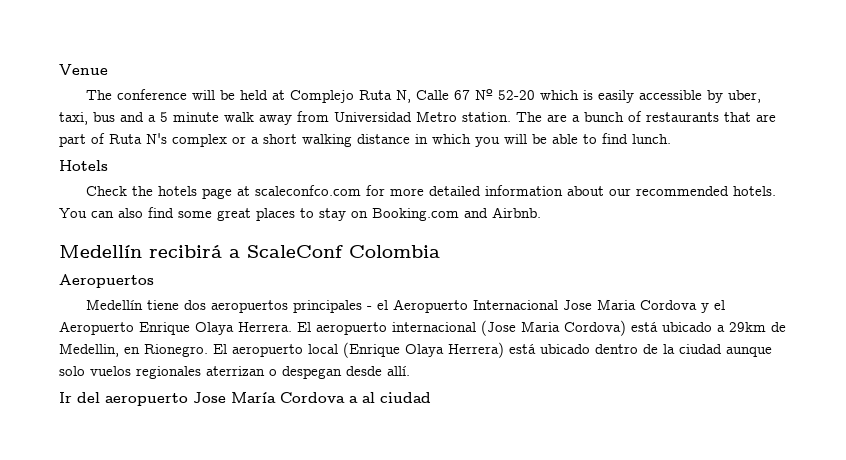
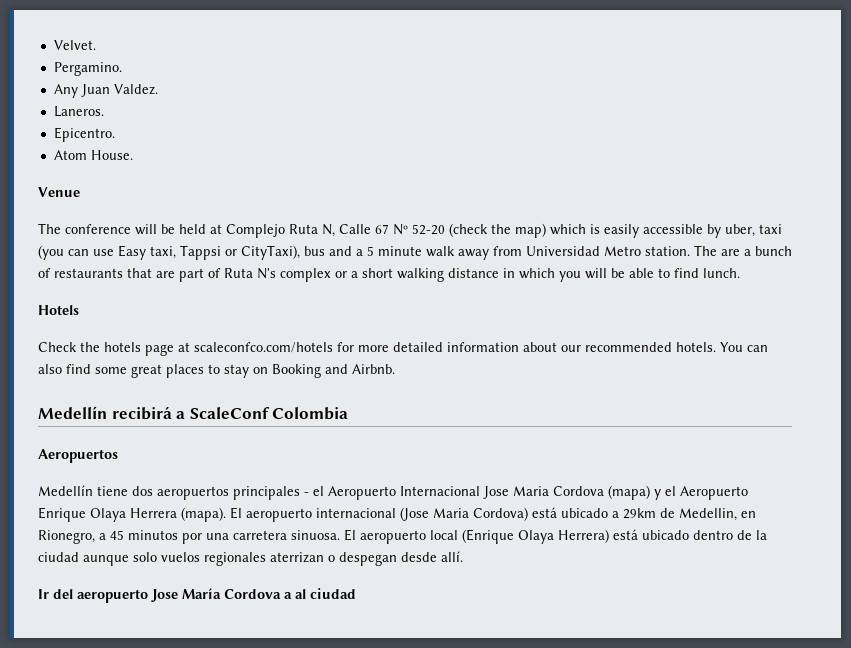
(59, 69) none -> [53,40,96,50] [53,62,122,76] [53,84,158,98] [53,106,104,117] [53,127,115,142] [53,150,133,160] Velvet. // Pergamino. // Any Juan Valdez. // Laneros. // Epicentro. // Atom House. //
(535, 95) none -> [449,223,546,238] (check the map)
[59,112,88,125] taxi, -> [759,224,782,234] [38,245,300,260] taxi (you can use Easy taxi, Tappsi or CityTaxi),
[254,185,361,196] scaleconfco.com -> [194,342,333,353] scaleconfco.com/hotels
[372,208,459,221] Booking.com -> [272,364,321,378] Booking
(697, 305) none -> [608,485,650,500] (mapa)
[238,322,292,332] Herrera. -> [130,507,226,522] Herrera (mapa).
[144,344,208,357] Rionegro. -> [38,530,340,544] Rionegro, a 45 minutos por una carretera sinuosa.

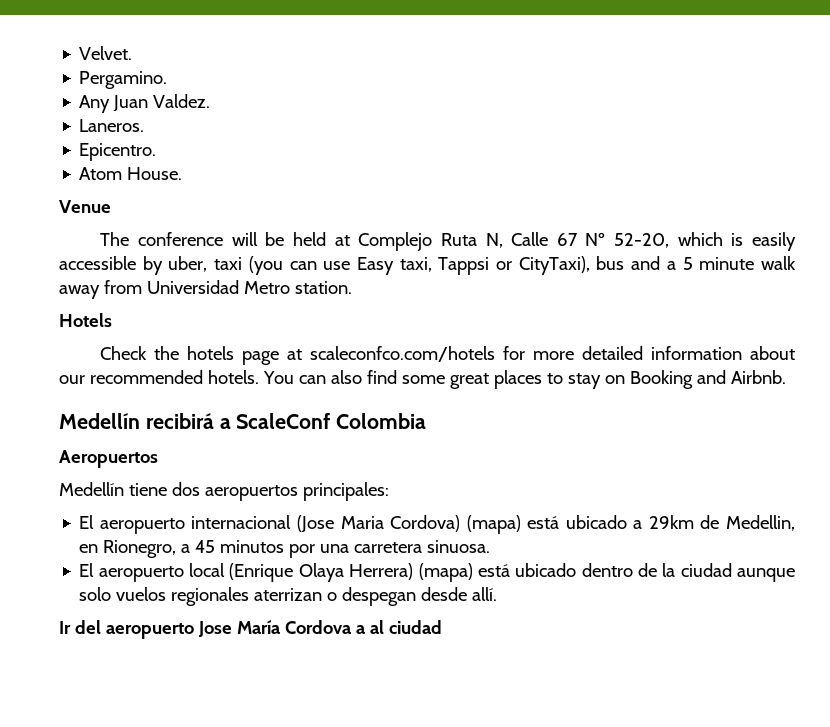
[412,223,546,238] 52-20 (check the map) -> [614,233,670,248] 52-20,
[694,245,792,256] [38,268,740,282] The are a bunch of restaurants that are part of Ruta N's complex or a short walking distance in which you will be able to find lunch. -> (352, 287) none
[233,485,748,500] [38,507,226,522] principales - el Aeropuerto Internacional Jose Maria Cordova (mapa) y el Aeropuerto Enrique Olaya Herrera (mapa). -> [302,482,389,501] principales: //
(528, 514) none -> [466,515,521,534] (mapa)
(340, 535) none -> (491, 546) //
(609, 536) none -> [418,563,473,582] (mapa)

